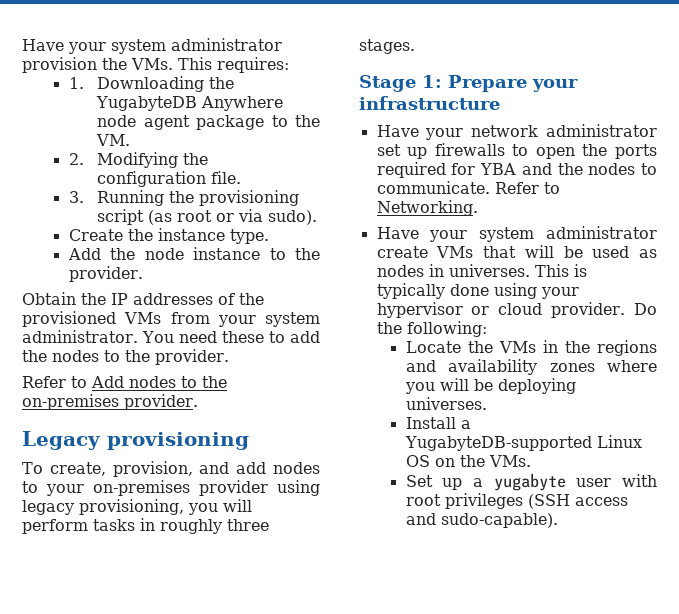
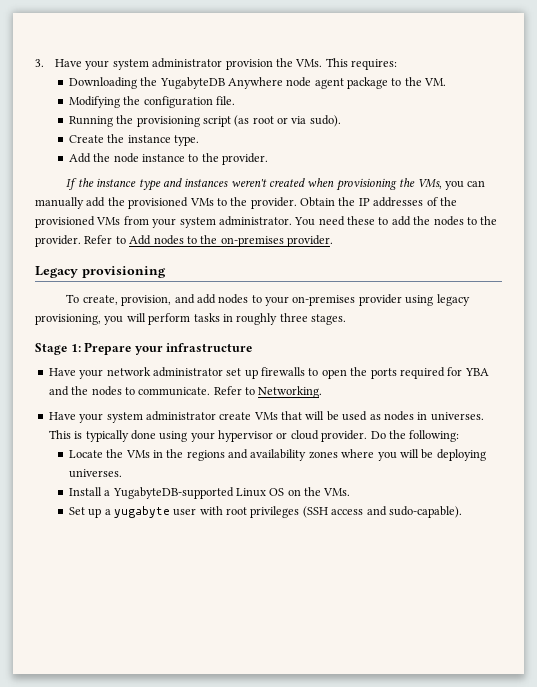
(22, 45) none -> [35,59,44,67] 3.
[68,77,84,89] 1. -> (398, 64) none
[68,153,84,165] 2. -> (447, 82) none
[68,191,84,203] 3. -> (235, 100) none
(143, 274) none -> [66,178,486,191] [35,197,297,209] If the instance type and instances weren't created when provisioning the VMs, you can manually add the provisioned VMs to the provider.
(229, 357) // -> (81, 241) none

